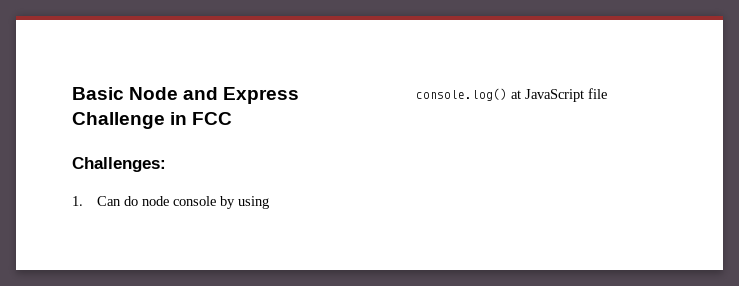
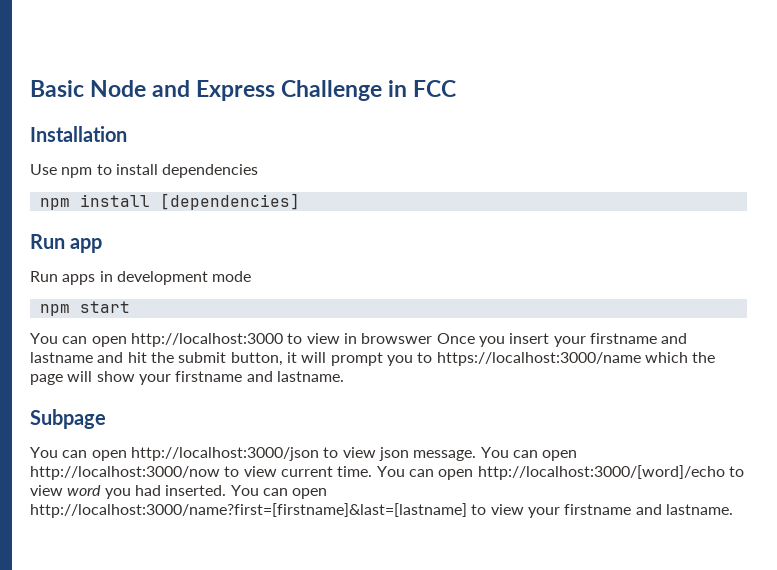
[72,157,166,172] [72,196,269,209] [415,88,607,102] Challenges: // 1. Can do node console by using console.log() at JavaScript file -> [30,126,127,142] [30,164,259,178] [39,193,300,210] [30,234,103,253] [30,271,252,285] [39,301,130,316] [30,333,688,347] [30,352,716,366] [30,371,344,385] [30,409,106,429] [30,447,578,461] [30,465,744,480] [30,485,328,499] [30,503,733,518] Installation // Use npm to install dependencies // npm install [dependencies] // Run app // Run apps in development mode // npm start // You can open http://localhost:3000 to view in browswer Once you insert your firstname and lastname and hit the submit button, it will prompt you to https://localhost:3000/name which the page will show your firstname and lastname. // Subpage // You can open http://localhost:3000/json to view json message. You can open http://localhost:3000/now to view current time. You can open http://localhost:3000/[word]/echo to view word you had inserted. You can open http://localhost:3000/name?first=[firstname]&last=[lastname] to view your firstname and lastname.

